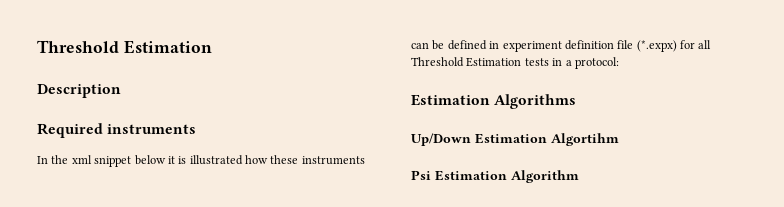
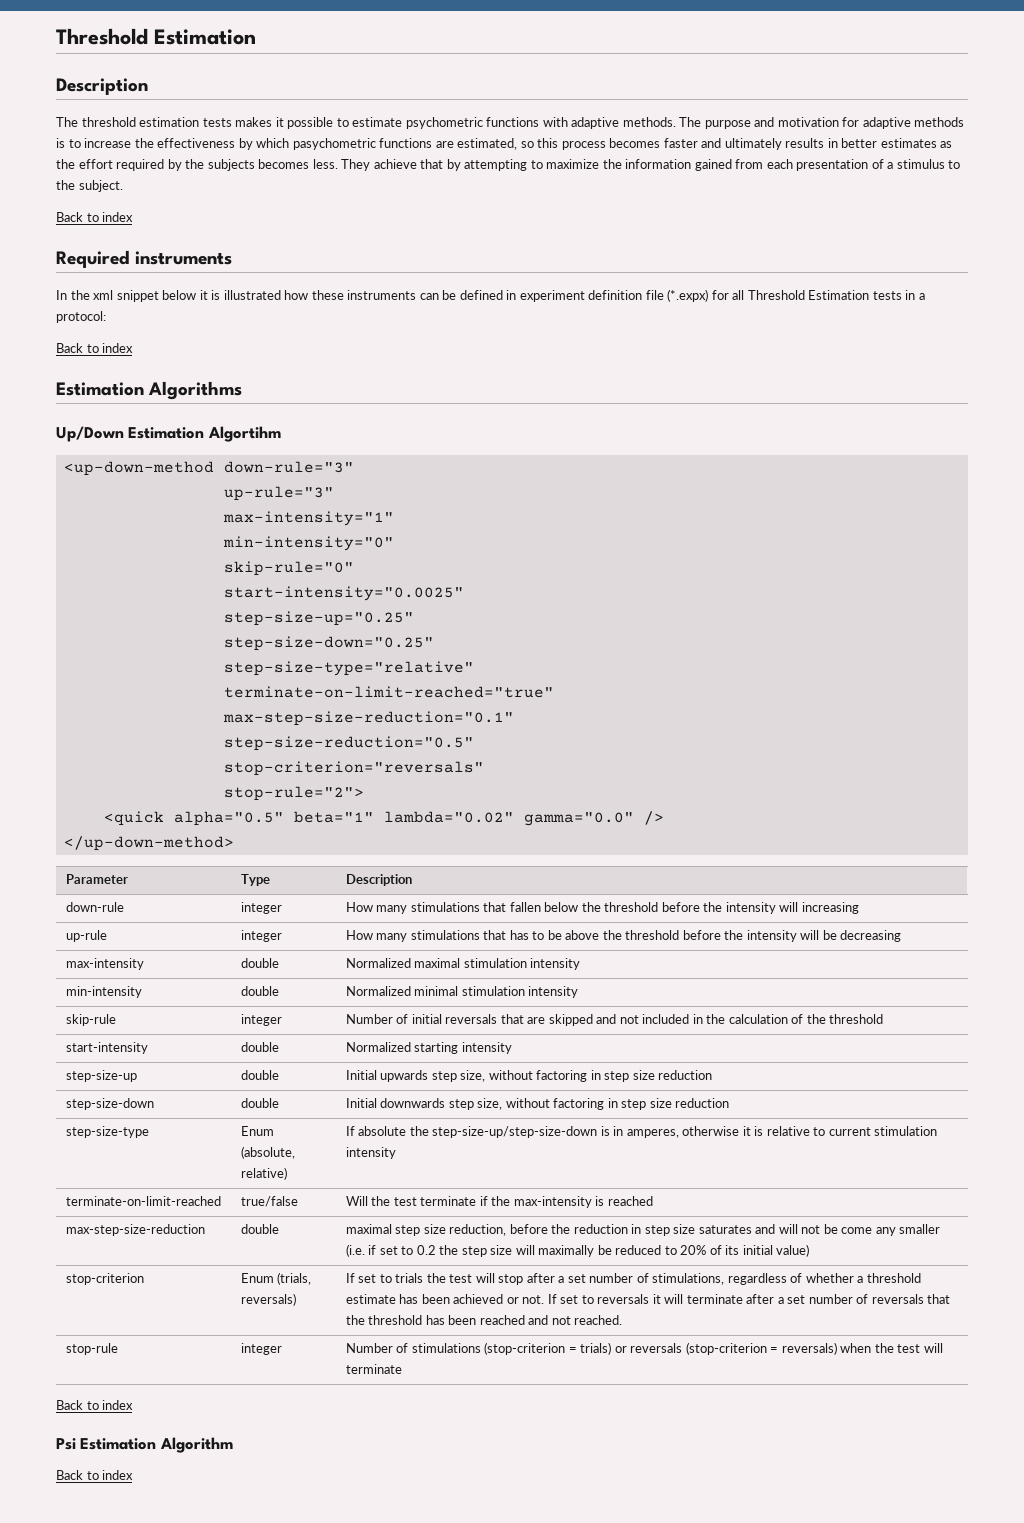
(121, 91) none -> [56,117,965,129] [56,138,953,150] [56,159,961,171] [56,180,123,192] [56,212,134,222] // The threshold estimation tests makes it possible to estimate psychometric functions with adaptive methods. The purpose and motivation for adaptive methods is to increase the effectiveness by which pasychometric functions are estimated, so this process becomes faster and ultimately results in better estimates as the effort required by the subjects becomes less. They achieve that by attempting to maximize the information gained from each presentation of a stimulus to the subject. // Back to index
(619, 63) none -> [56,343,134,353] // Back to index
(619, 139) none -> [63,461,354,476] [223,486,334,501] [222,511,394,526] [222,536,394,551] [223,561,354,576] [223,586,464,601] [223,611,414,626] [223,636,434,651] [223,661,474,676] [223,686,554,698] [222,711,514,726] [223,736,474,751] [223,761,484,776] [223,786,364,801] [103,811,664,826] [63,836,234,851] [65,874,128,884] [240,874,270,886] [345,874,412,886] [65,902,124,912] [240,902,282,914] [345,902,859,914] [65,930,107,942] [240,930,282,942] [345,930,902,942] [65,958,144,970] [240,958,279,968] [345,958,581,970] [65,986,142,998] [240,986,279,996] [345,986,579,998] [65,1014,116,1026] [240,1014,282,1026] [345,1014,884,1026] [65,1042,148,1054] [240,1042,279,1052] [345,1042,512,1054] [65,1070,137,1082] [240,1070,279,1080] [345,1070,713,1082] [65,1098,154,1110] [240,1098,279,1108] [345,1098,730,1110] [65,1126,149,1138] [240,1126,274,1136] [240,1146,295,1159] [240,1167,287,1180] [345,1126,938,1138] [345,1147,396,1159] [65,1196,221,1206] [240,1196,298,1207] [345,1196,653,1208] [65,1224,205,1236] [240,1224,279,1234] [345,1224,941,1236] [345,1244,810,1257] [65,1273,144,1285] [240,1272,312,1285] [240,1293,296,1306] [345,1273,921,1285] [345,1294,951,1304] [345,1315,623,1325] [65,1343,118,1355] [240,1343,282,1355] [345,1342,943,1355] [345,1364,402,1374] [56,1400,134,1410] // <up-down-method down-rule="3" // up-rule="3" // max-intensity="1" // min-intensity="0" // skip-rule="0" // start-intensity="0.0025" // step-size-up="0.25" // step-size-down="0.25" // step-size-type="relative" // terminate-on-limit-reached="true" // max-step-size-reduction="0.1" // step-size-reduction="0.5" // stop-criterion="reversals" // stop-rule="2"> // <quick alpha="0.5" beta="1" lambda="0.02" gamma="0.0" /> // </up-down-method> // Parameter | Type | Description // down-rule | integer | How many stimulations that fallen below the threshold before the intensity will increasing // up-rule | integer | How many stimulations that has to be above the threshold before the intensity will be decreasing // max-intensity | double | Normalized maximal stimulation intensity // min-intensity | double | Normalized minimal stimulation intensity // skip-rule | integer | Number of initial reversals that are skipped and not included in the calculation of the threshold // start-intensity | double | Normalized starting intensity // step-size-up | double | Initial upwards step size, without factoring in step size reduction // step-size-down | double | Initial downwards step size, without factoring in step size reduction // step-size-type | Enum (absolute, relative) | If absolute the step-size-up/step-size-down is in amperes, otherwise it is relative to current stimulation intensity // terminate-on-limit-reached | true/false | Will the test terminate if the max-intensity is reached // max-step-size-reduction | double | maximal step size reduction, before the reduction in step size saturates and will not be come any smaller (i.e. if set to 0.2 the step size will maximally be reduced to 20% of its initial value) // stop-criterion | Enum (trials, reversals) | If set to trials the test will stop after a set number of stimulations, regardless of whether a threshold estimate has been achieved or not. If set to reversals it will terminate after a set number of reversals that the threshold has been reached and not reached. // stop-rule | integer | Number of stimulations (stop-criterion = trials) or reversals (stop-criterion = reversals) when the test will terminate // Back to index
(579, 176) none -> [56,1470,134,1480] // Back to index

